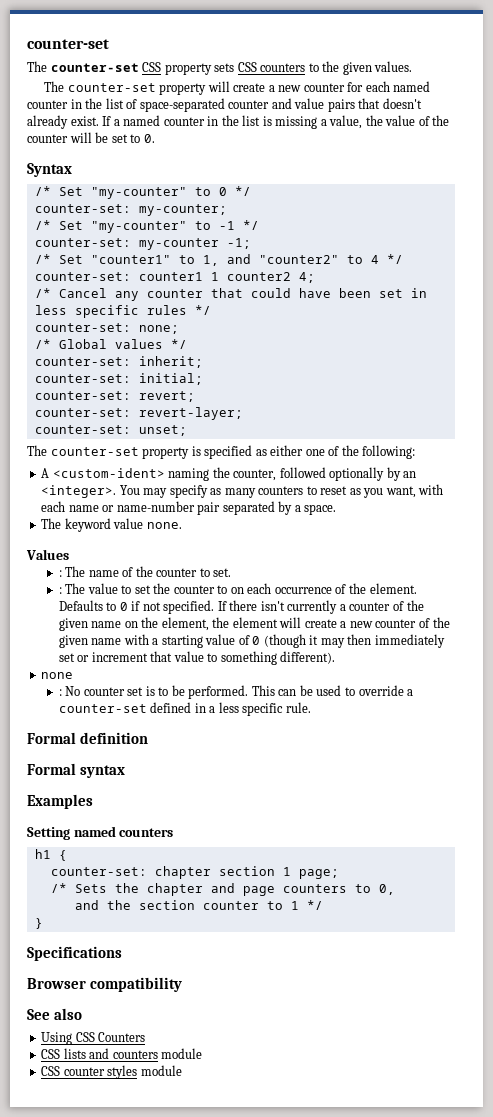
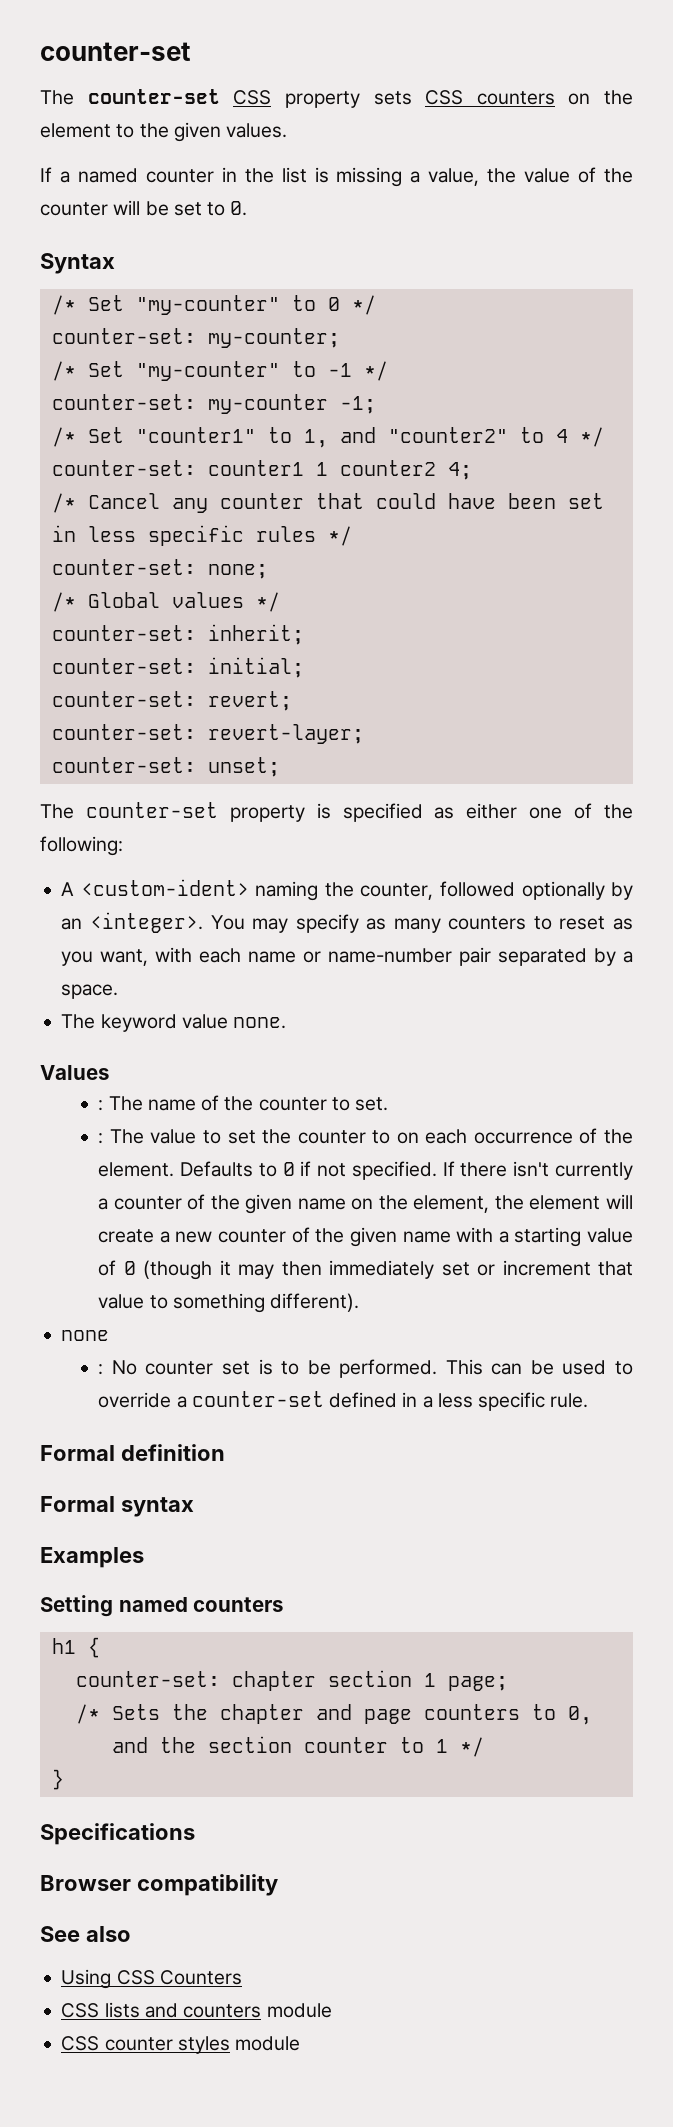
(306, 67) none -> [568,90,633,105] [40,123,111,138] on the element
[44,81,431,95] [27,98,422,112] [27,115,99,129] The counter-set property will create a new counter for each named counter in the list of space-separated counter and value pairs that doesn't already exist. -> (288, 130) none

